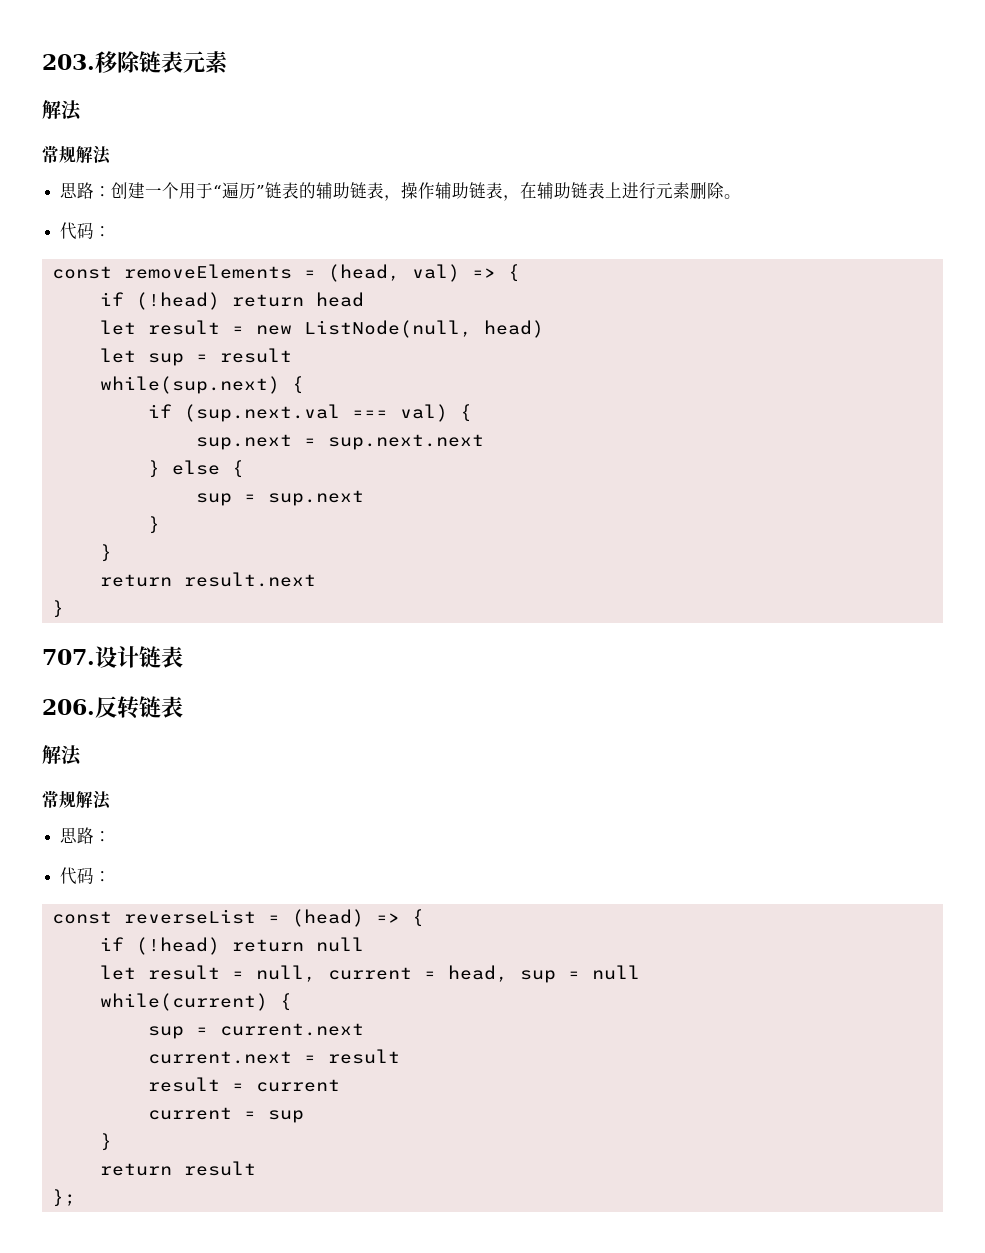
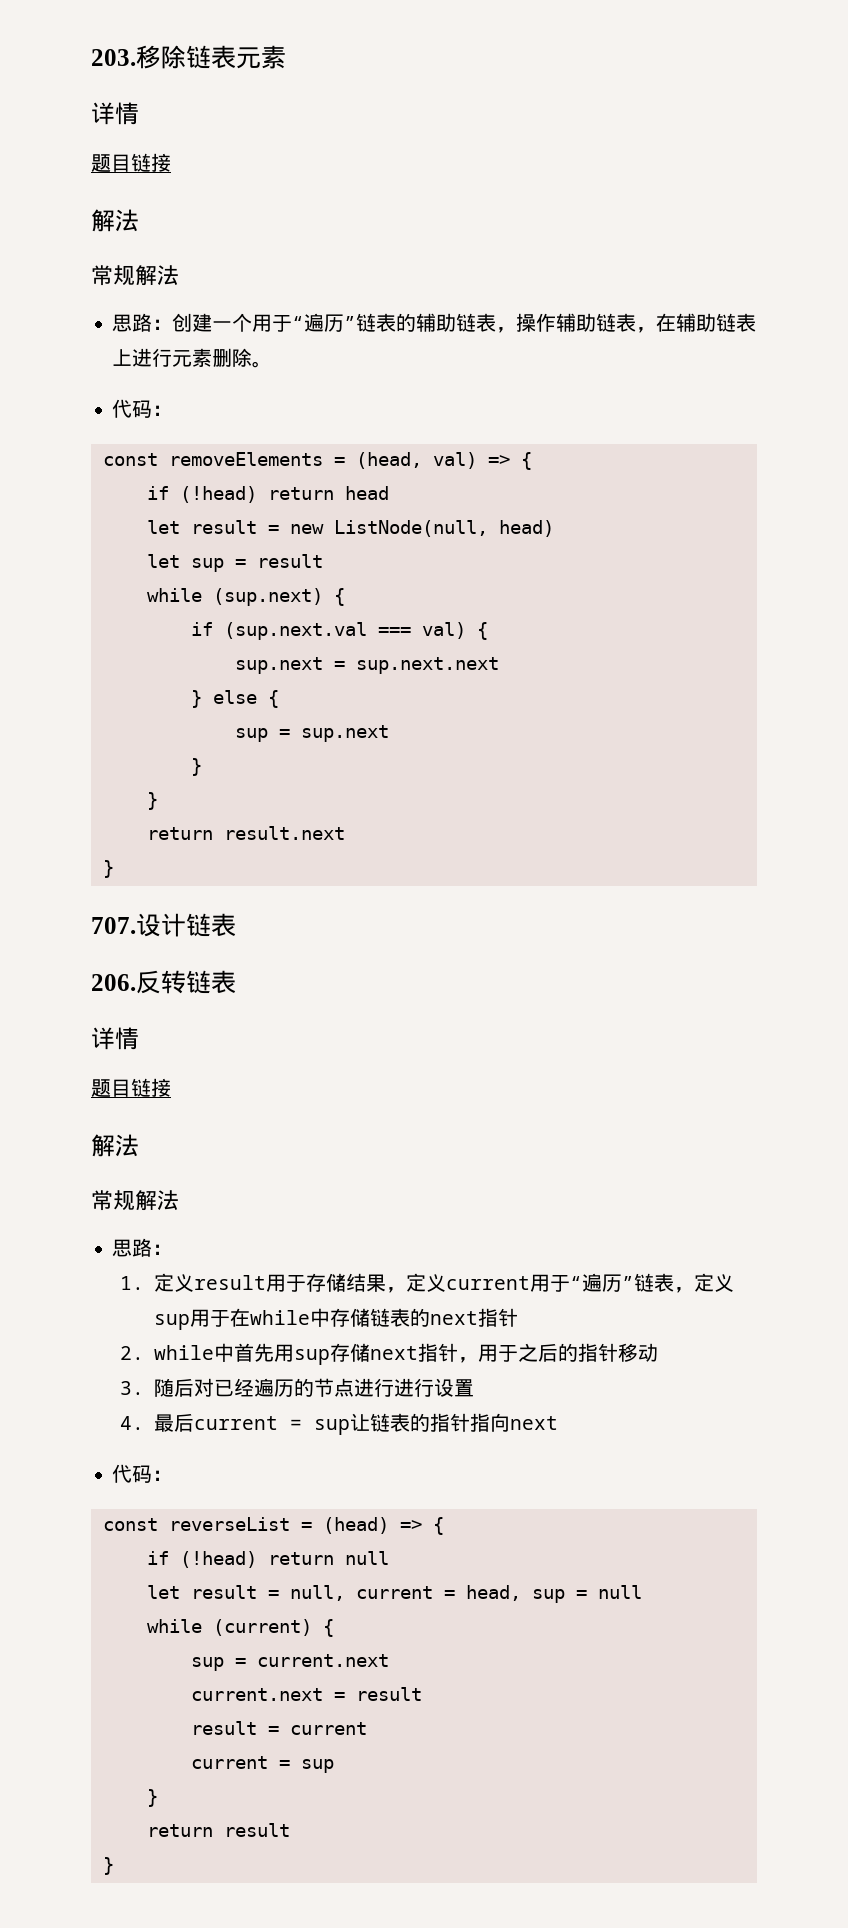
(228, 62) none -> [91,102,139,125] [91,153,171,172] // 详情 // 题目链接
[99,376,280,394] while(sup.next) -> [146,588,323,606] while (sup.next)
[42,745,82,766] [42,790,111,810] [60,827,112,844] // 解法 // 常规解法 // 思路： -> [91,1027,139,1050] [91,1078,171,1097] [91,1134,139,1157] [91,1190,179,1211] [112,1238,173,1257] [119,1273,734,1293] [153,1308,518,1330] [119,1343,658,1365] [119,1378,474,1397] [119,1413,558,1435] // 详情 // 题目链接 // 解法 // 常规解法 // 思路： // 1.定义result用于存储结果，定义current用于“遍历”链表，定义sup用于在while中存储链表的next指针 // 2. while中首先用sup存储next指针，用于之后的指针移动 // 3.随后对已经遍历的节点进行进行设置 // 4.最后current = sup让链表的指针指向next
[99,993,268,1011] while(current) -> [146,1619,312,1636] while (current)
[51,1189,76,1207] }; -> [102,1857,114,1875] }

